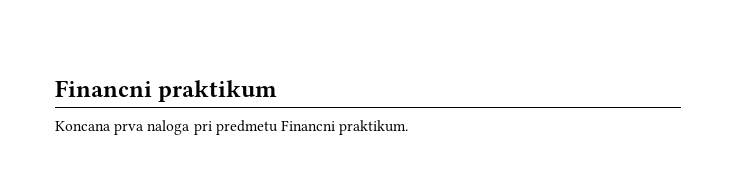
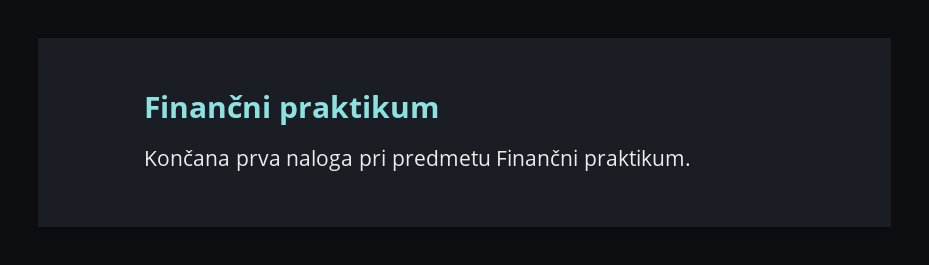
[55,80,152,97] Financni -> [144,95,271,118] Finančni
[55,121,111,131] Koncana -> [144,150,230,166] Končana
[280,120,335,131] Financni -> [496,149,579,166] Finančni

